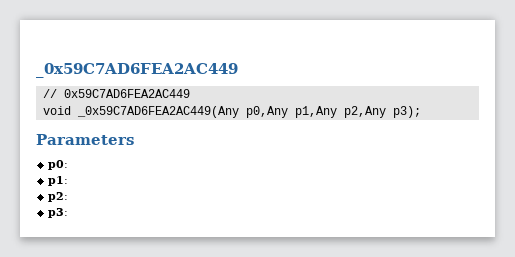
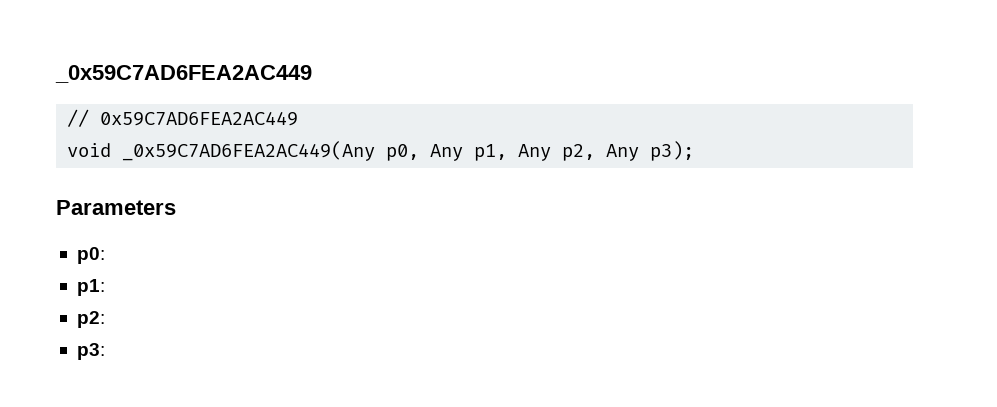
[245,106,386,118] p0,Any p1,Any p2,Any -> [386,144,640,161] p0, Any p1, Any p2, Any

